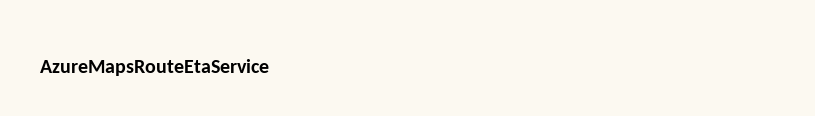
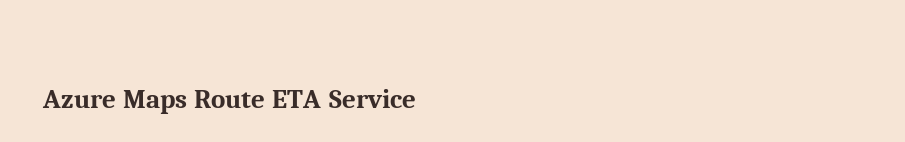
[40,59,269,76] AzureMapsRouteEtaService -> [42,89,416,114] Azure Maps Route ETA Service

